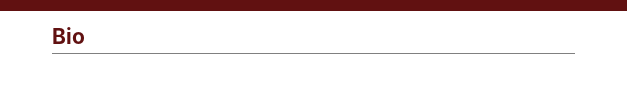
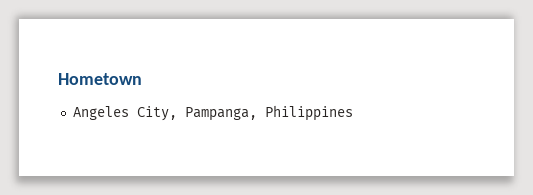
[52,27,85,44] Bio -> [58,73,142,85] [72,105,353,121] Hometown // Angeles City, Pampanga, Philippines

